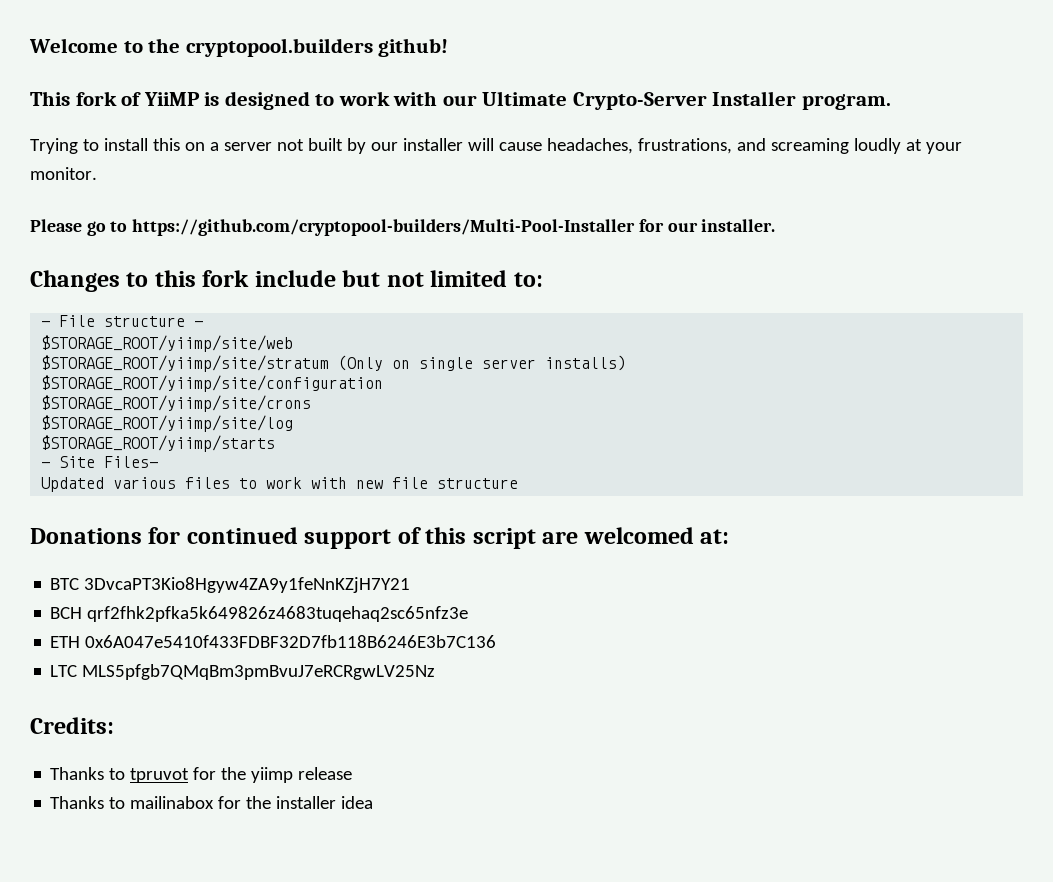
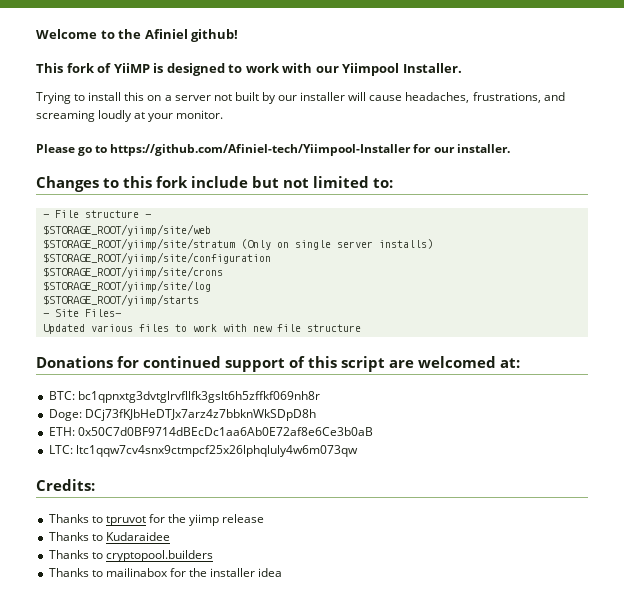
[185,38,373,57] cryptopool.builders -> [144,29,188,39] Afiniel
[482,91,891,110] Ultimate Crypto-Server Installer program. -> [342,63,462,76] Yiimpool Installer.
[132,219,636,236] https://github.com/cryptopool-builders/Multi-Pool-Installer -> [110,144,412,156] https://github.com/Afiniel-tech/Yiimpool-Installer
[50,577,411,593] [50,606,469,622] [50,635,497,648] [50,664,436,680] BTC 3DvcaPT3Kio8Hgyw4ZA9y1feNnKZjH7Y21 // BCH qrf2fhk2pfka5k649826z4683tuqehaq2sc65nfz3e // ETH 0x6A047e5410f433FDBF32D7fb118B6246E3b7C136 // LTC MLS5pfgb7QMqBm3pmBvuJ7eRCRgwLV25Nz -> [48,391,320,403] [48,409,316,421] [48,427,373,436] [48,445,358,457] BTC: bc1qpnxtg3dvtglrvfllfk3gslt6h5zffkf069nh8r // Doge: DCj73fKJbHeDTJx7arz4z7bbknWkSDpD8h // ETH: 0x50C7d0BF9714dBEcDc1aa6Ab0E72af8e6Ce3b0aB // LTC: ltc1qqw7cv4snx9ctmpcf25x26lphqluly4w6m073qw
(353, 773) none -> [48,532,170,541] [48,550,213,562] // Thanks to Kudaraidee // Thanks to cryptopool.builders

